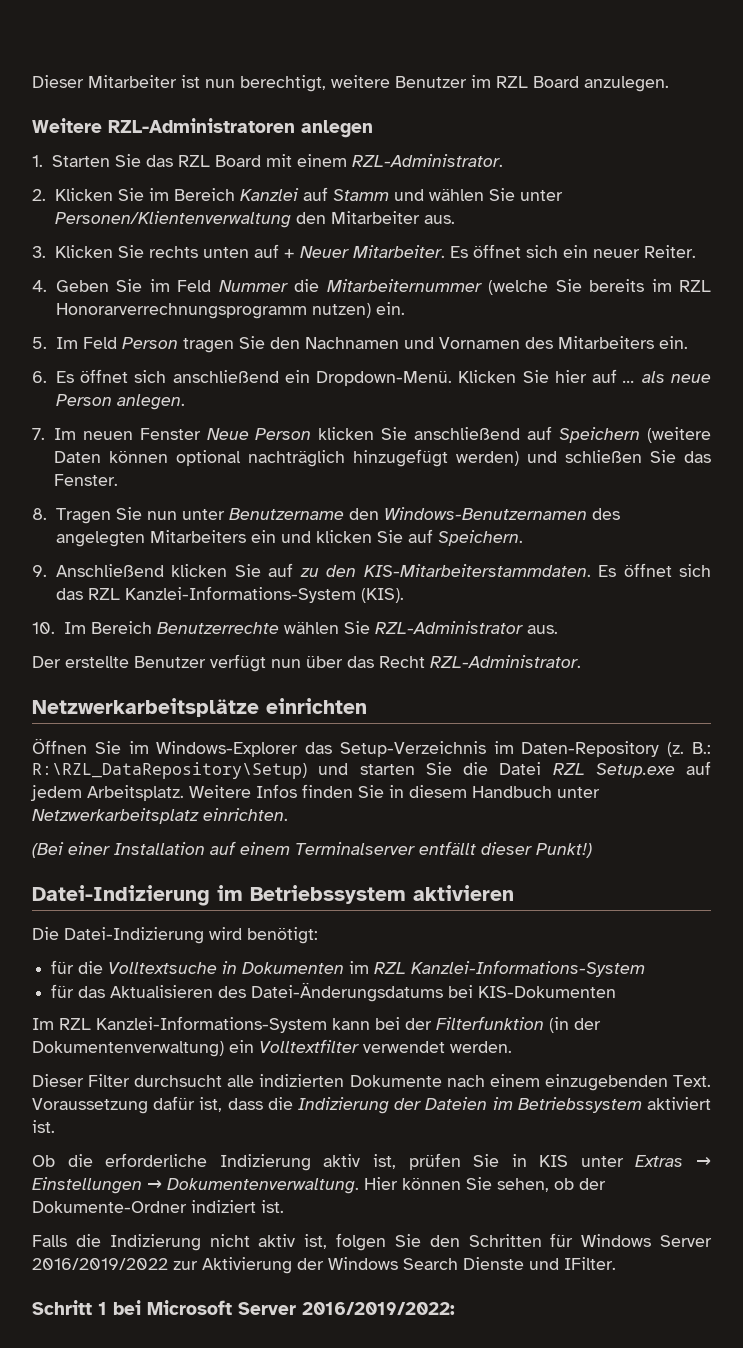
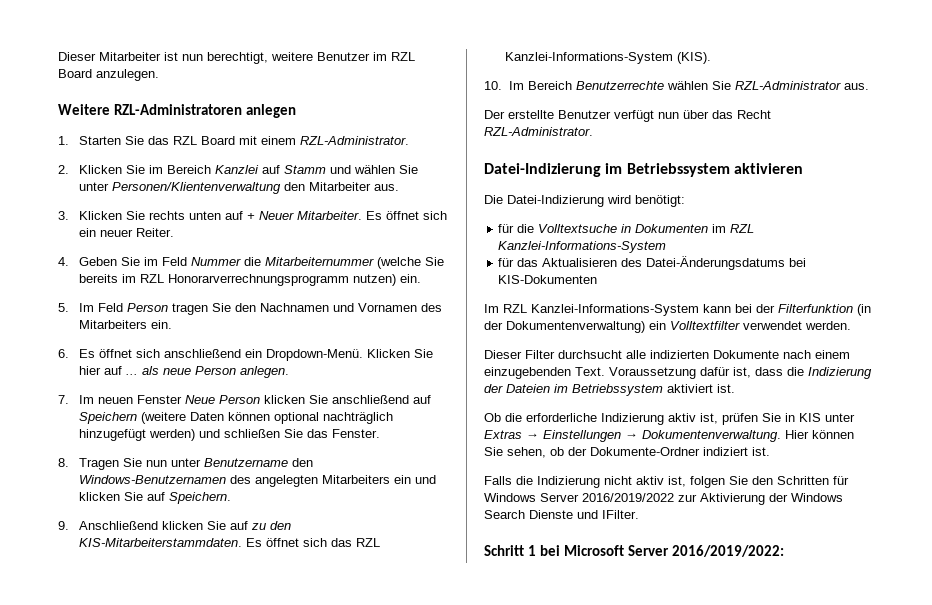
[32,698,367,717] [32,738,711,757] [32,761,711,779] [30,784,600,801] [32,808,288,824] [32,841,592,858] // Netzwerkarbeitsplätze einrichten // Öffnen Sie im Windows-Explorer das Setup-Verzeichnis im Daten-Repository (z. B.: R:\RZL_DataRepository\Setup) und starten Sie die Datei RZL Setup.exe auf jedem Arbeitsplatz. Weitere Infos finden Sie in diesem Handbuch unter Netzwerkarbeitsplatz einrichten. // (Bei einer Installation auf einem Terminalserver entfällt dieser Punkt!) -> (593, 131) none

